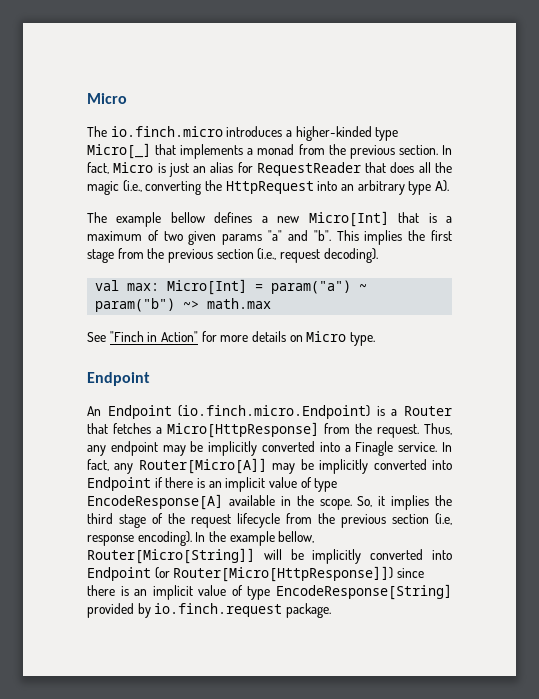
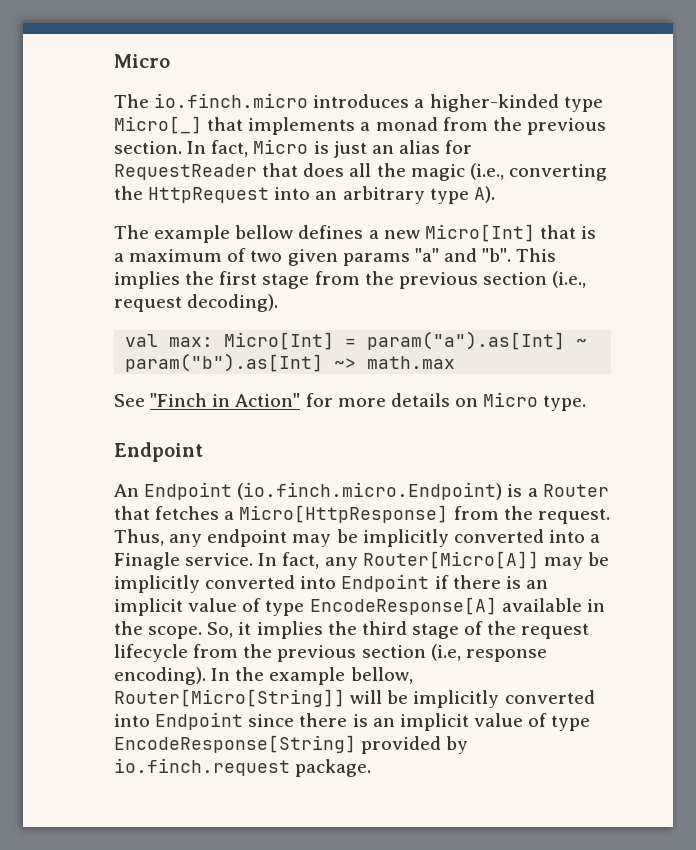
[271,280,368,294] [95,298,176,312] param("a") ~ param("b") -> [367,331,588,350] [125,353,324,372] param("a").as[Int] ~ param("b").as[Int]
[154,566,394,582] (or Router[Micro[HttpResponse]]) -> (244, 721) none

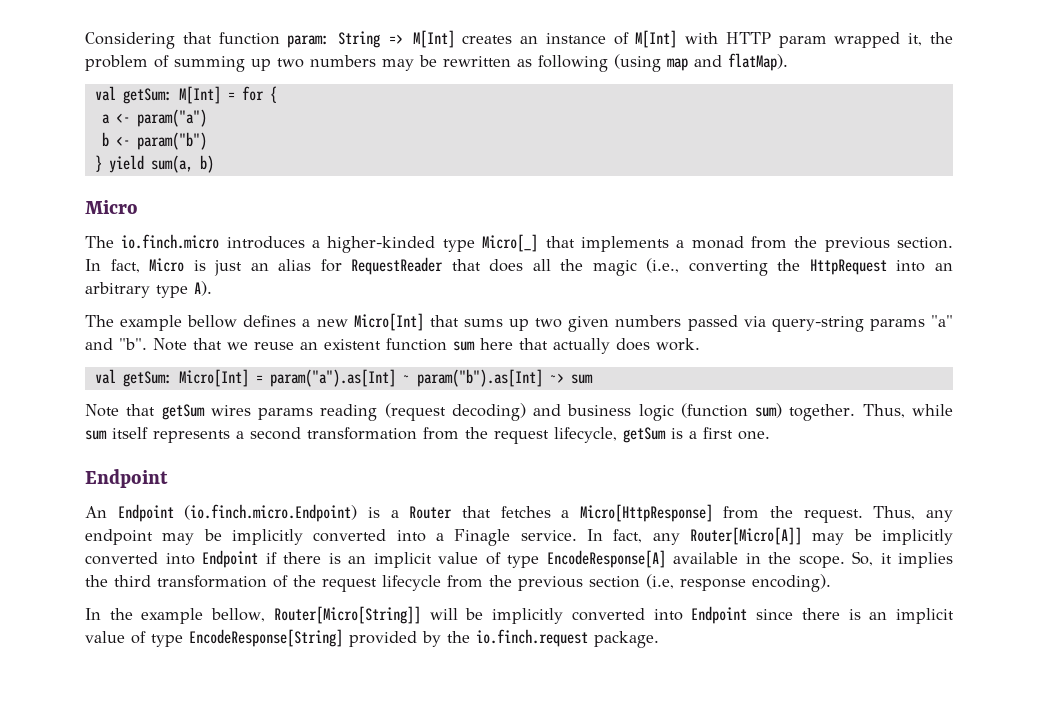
(114, 61) none -> [85,30,954,49] [85,53,788,72] [94,86,277,104] [101,109,207,127] [101,132,207,150] [94,155,214,173] Considering that function param: String => M[Int] creates an instance of M[Int] with HTTP param wrapped it, the problem of summing up two numbers may be rewritten as following (using map and flatMap). // val getSum: M[Int] = for { // a <- param("a") // b <- param("b") // } yield sum(a, b) //
[581,226,597,239] [114,248,557,266] [114,271,587,289] [114,294,279,312] [125,334,214,347] is a maximum of two given params "a" and "b". This implies the first stage from the previous section (i.e., request decoding). // val max: -> [463,315,954,332] [85,338,700,354] [94,369,172,387] sums up two given numbers passed via query-string params "a" and "b". Note that we reuse an existent function sum here that actually does work. // val getSum:
[367,356,456,369] [114,392,587,411] math.max // See "Finch in Action" for more details on Micro type. -> [570,374,593,384] [85,403,953,421] [85,427,770,444] sum // Note that getSum wires params reading (request decoding) and business logic (function sum) together. Thus, while sum itself represents a second transformation from the request lifecycle, getSum is a first one.
[411,623,459,639] stage -> [157,575,267,588] transformation
(206, 676) none -> (831, 583) //
(469, 745) none -> [447,631,470,643] the

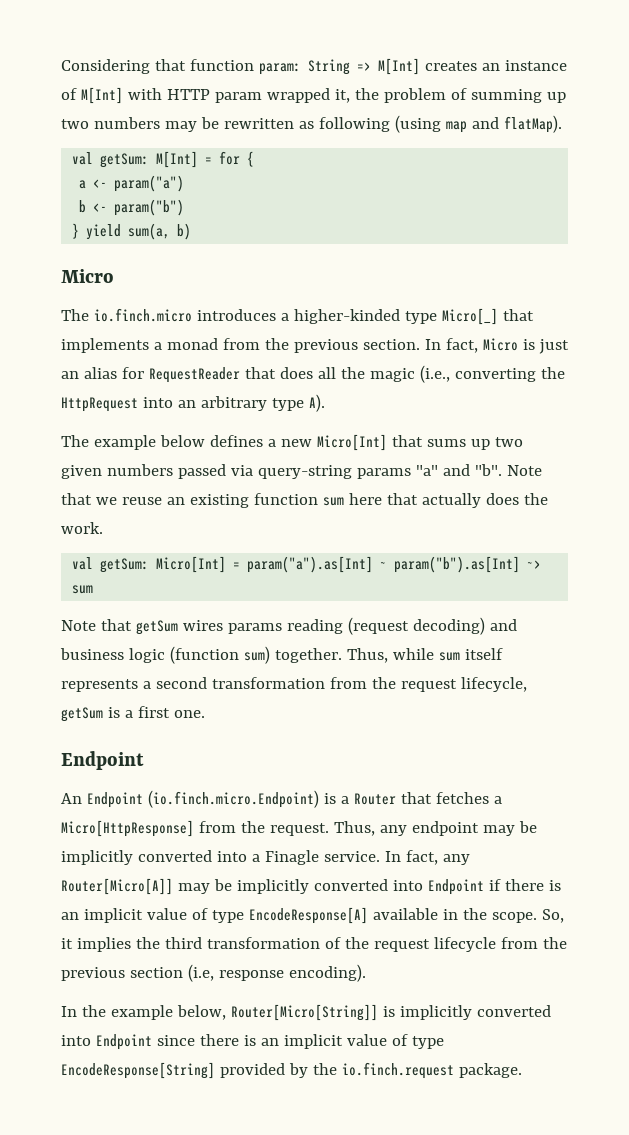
[187,315,238,328] bellow -> [159,435,205,447] below
[324,339,381,350] existent -> [189,494,249,508] existing
(650, 344) none -> [523,493,548,505] the
[211,606,484,624] bellow, Router[Micro[String]] will be -> [176,1004,395,1021] below, Router[Micro[String]] is

